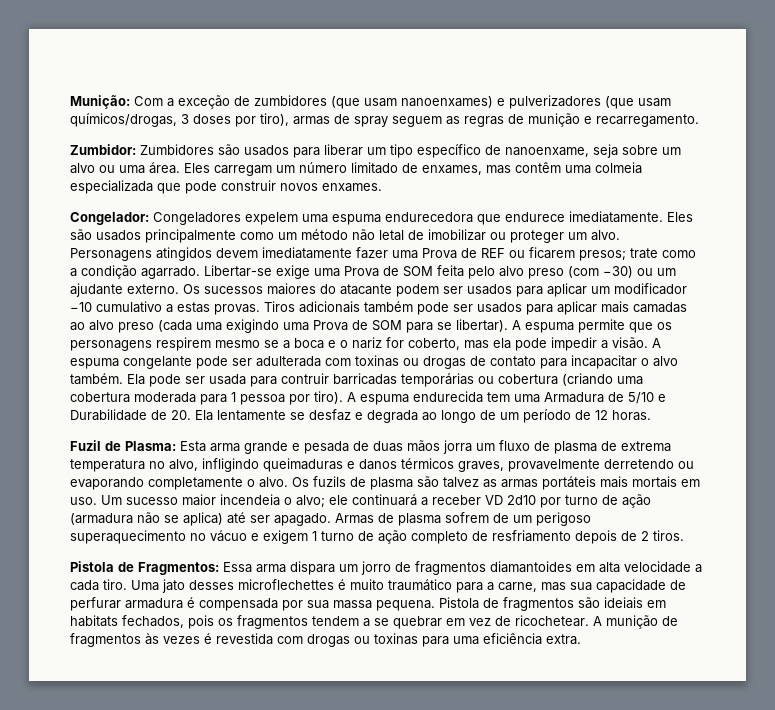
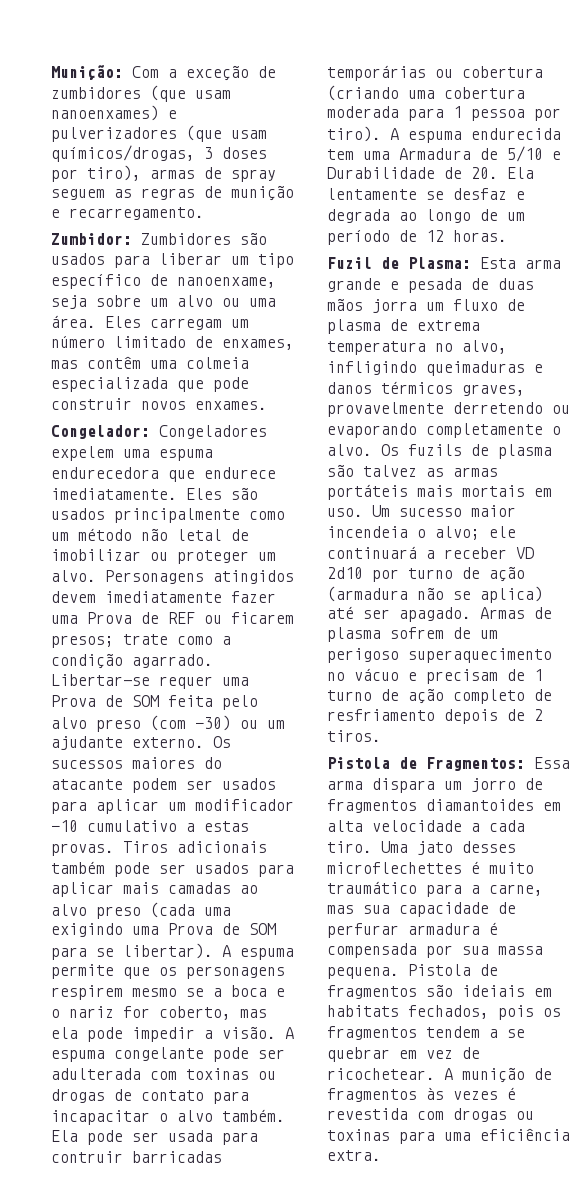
[276,265,310,279] exige -> [159,676,213,689] requer
[263,530,308,544] exigem -> [426,669,525,684] precisam de

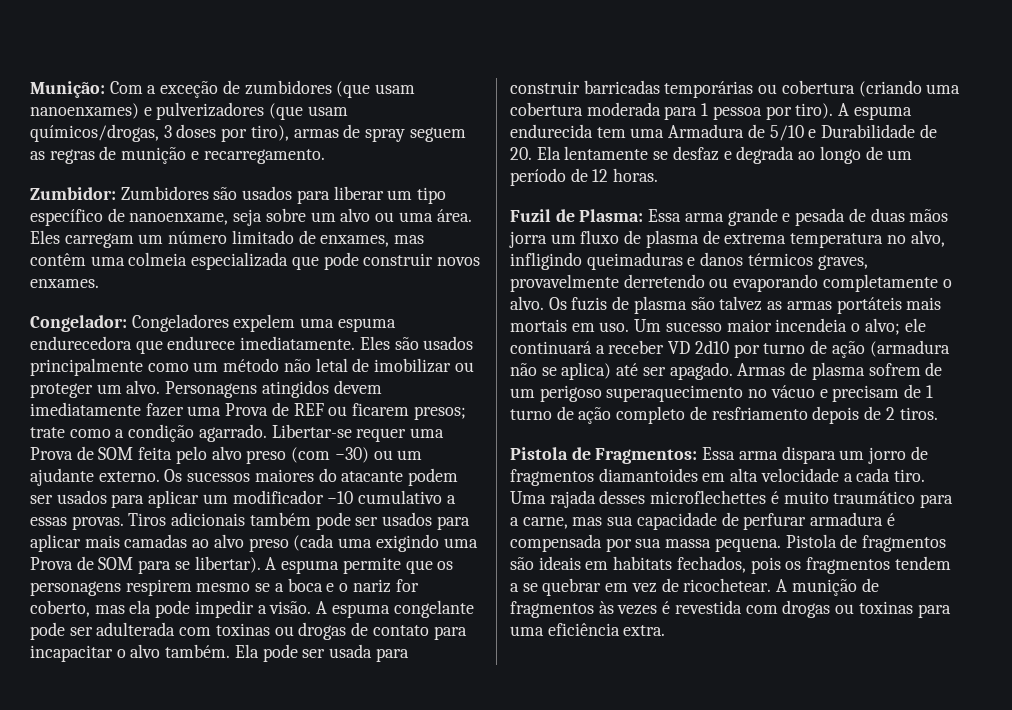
[204,821,249,832] estas -> [30,517,67,526] essas
[51,1151,123,1163] contruir -> [510,81,580,94] construir
[480,257,516,269] Esta -> [648,209,682,222] Essa
[408,444,462,456] fuzils -> [571,297,608,311] fuzis
[417,841,453,855] jato -> [549,490,596,508] rajada
[462,985,525,997] ideiais -> [538,556,581,570] ideais

